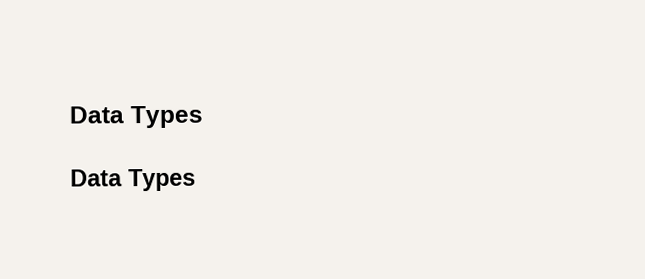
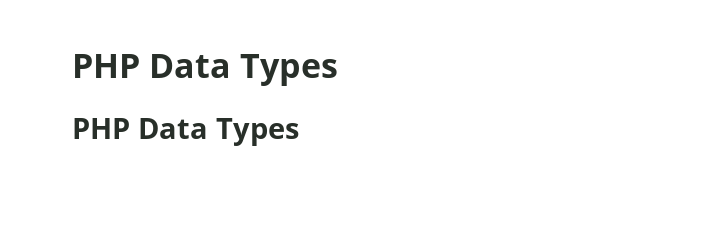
(69, 115) none -> [72,54,140,78] PHP
(203, 117) none -> [72,118,130,139] PHP

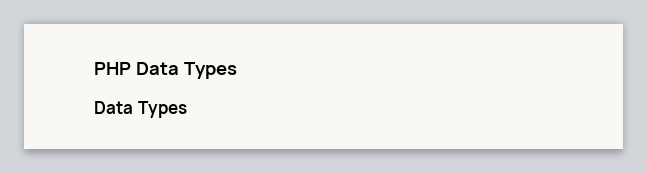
[72,118,130,139] PHP -> (237, 70) none

